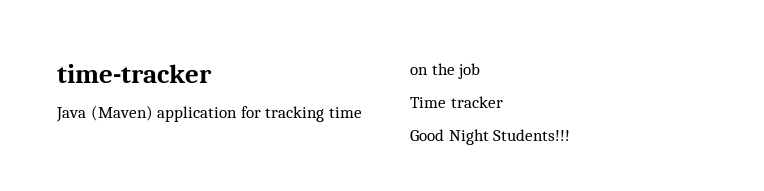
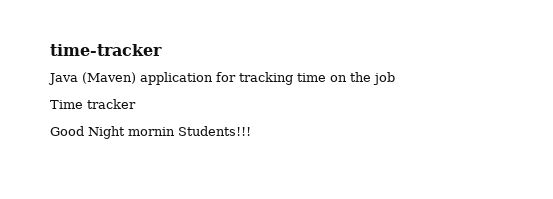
(489, 137) none -> [128,127,175,136] mornin

